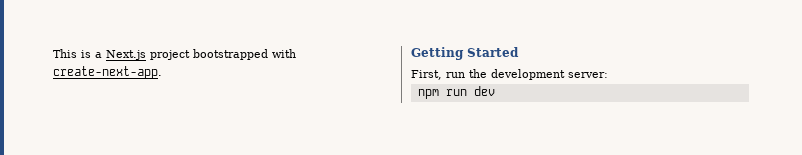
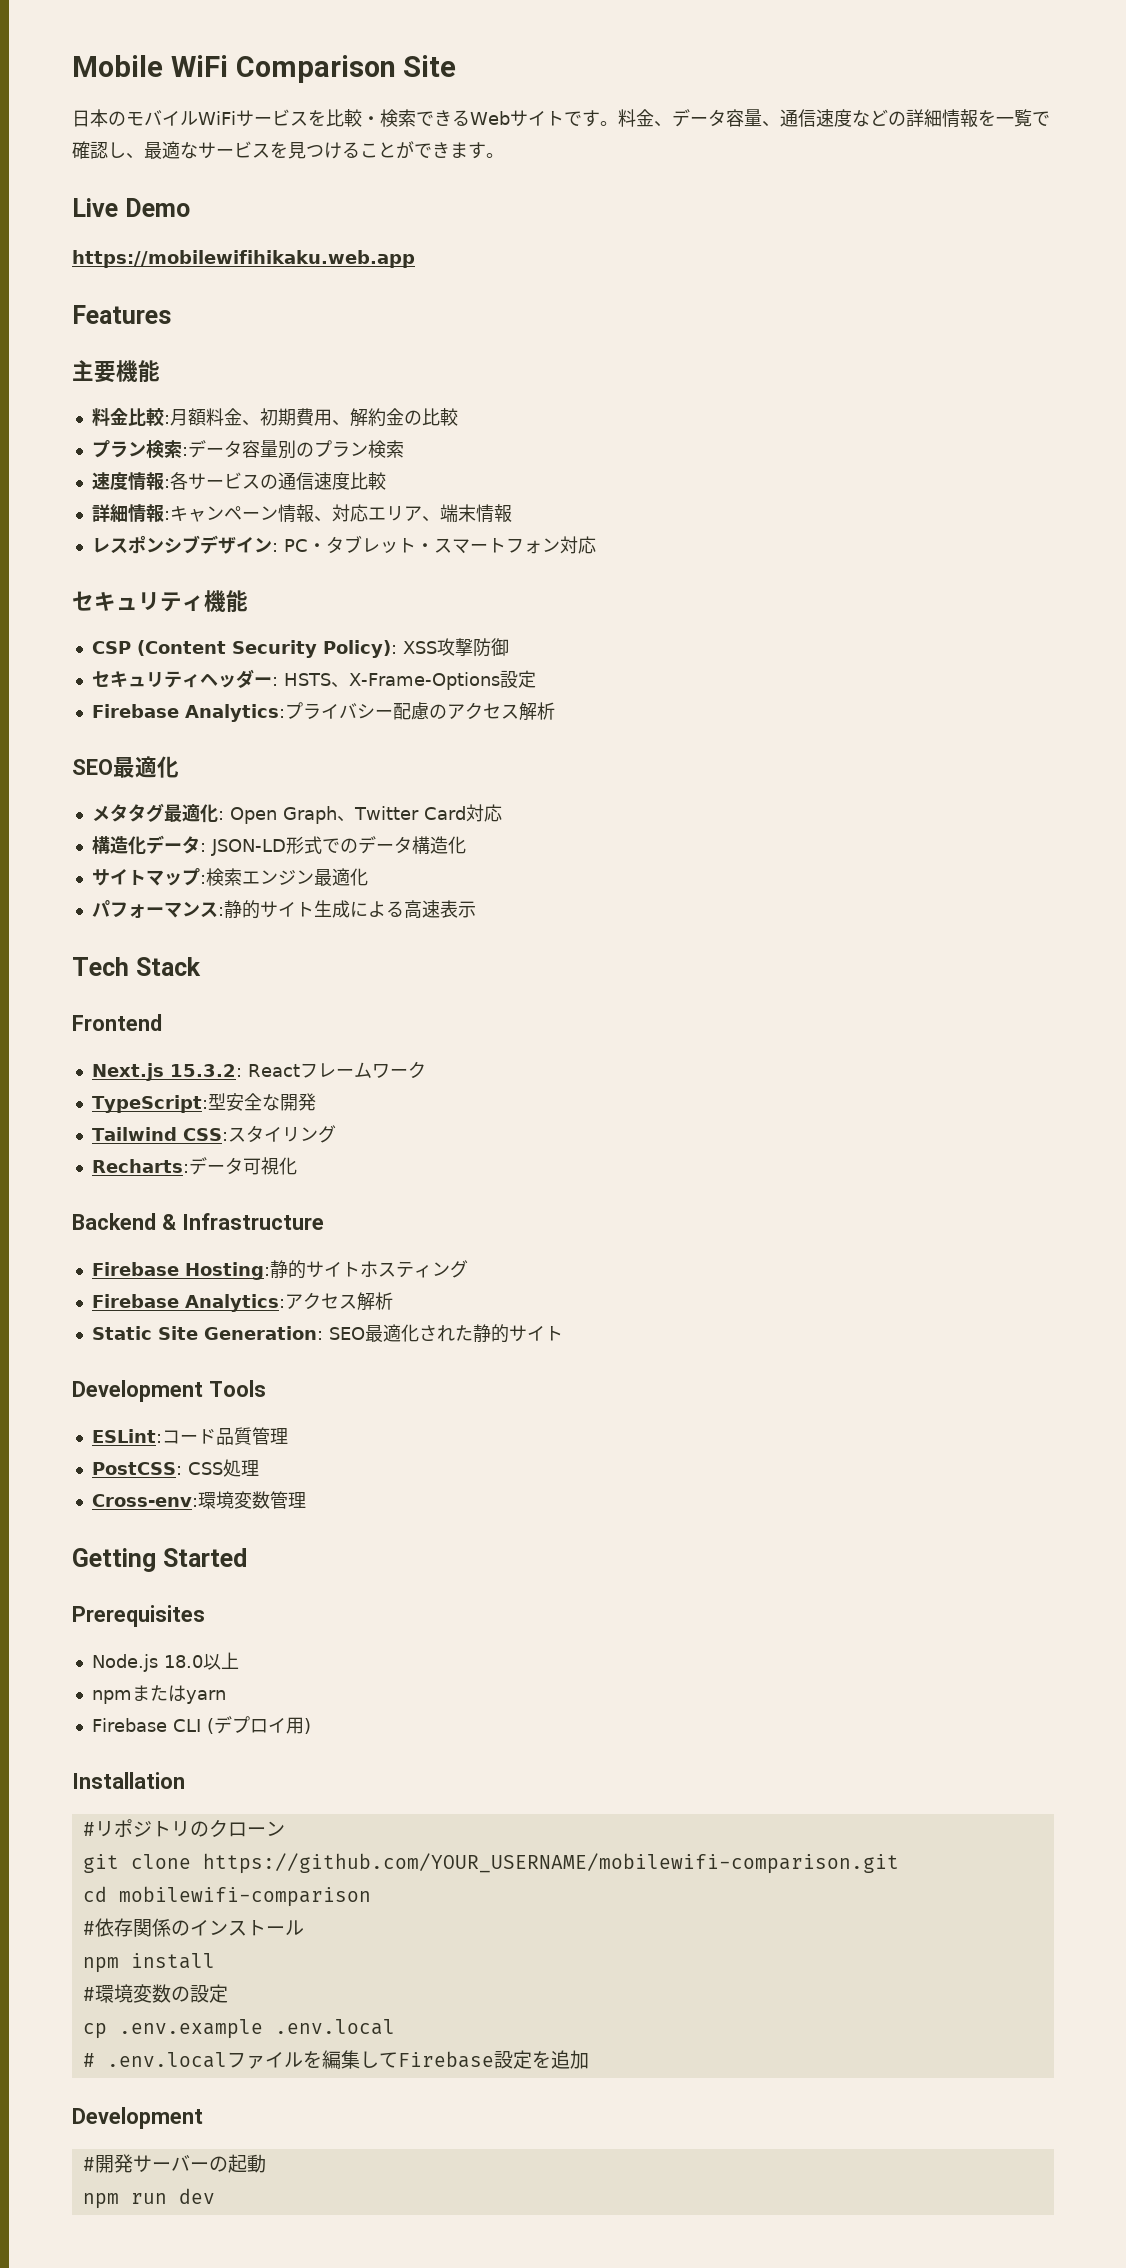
[53,49,296,60] [53,66,162,79] [411,47,519,60] [411,69,608,80] This is a Next.js project bootstrapped with create-next-app. // Getting Started // First, run the development server: -> [72,55,457,83] [72,109,1050,128] [72,141,504,159] [72,198,190,217] [72,250,415,268] [72,305,171,324] [72,360,160,383] [91,408,458,427] [91,440,404,459] [91,472,386,490] [91,504,512,523] [91,535,596,554] [72,590,248,612] [91,638,509,658] [91,669,536,690] [91,702,555,722] [72,756,179,778] [91,803,502,824] [91,835,466,856] [91,868,368,886] [91,900,476,919] [72,957,201,976] [72,1014,162,1031] [91,1061,426,1081] [91,1093,316,1113] [91,1125,336,1143] [91,1157,297,1175] [72,1213,324,1230] [91,1260,468,1280] [91,1292,393,1312] [91,1324,563,1343] [72,1380,266,1402] [91,1427,288,1445] [91,1459,259,1477] [91,1491,306,1509] [72,1548,247,1572] [72,1605,205,1627] [91,1652,239,1672] [91,1685,226,1704] [91,1716,311,1734] [72,1772,185,1789] [82,1819,285,1837] [82,1853,899,1874] [82,1886,371,1907] [82,1918,304,1937] [82,1953,215,1973] [82,1984,228,2003] [82,2019,395,2039] [82,2050,589,2069] [72,2107,203,2129] [82,2154,266,2173] Mobile WiFi Comparison Site // 日本のモバイルWiFiサービスを比較・検索できるWebサイトです。料金、データ容量、通信速度などの詳細情報を一覧で確認し、最適なサービスを見つけることができます。 // Live Demo // https://mobilewifihikaku.web.app // Features // 主要機能 // 料金比較:月額料金、初期費用、解約金の比較 // プラン検索:データ容量別のプラン検索 // 速度情報:各サービスの通信速度比較 // 詳細情報:キャンペーン情報、対応エリア、端末情報 // レスポンシブデザイン: PC・タブレット・スマートフォン対応 // セキュリティ機能 // CSP (Content Security Policy): XSS攻撃防御 // セキュリティヘッダー: HSTS、X-Frame-Options設定 // Firebase Analytics:プライバシー配慮のアクセス解析 // SEO最適化 // メタタグ最適化: Open Graph、Twitter Card対応 // 構造化データ: JSON-LD形式でのデータ構造化 // サイトマップ:検索エンジン最適化 // パフォーマンス:静的サイト生成による高速表示 // Tech Stack // Frontend // Next.js 15.3.2: Reactフレームワーク // TypeScript:型安全な開発 // Tailwind CSS:スタイリング // Recharts:データ可視化 // Backend & Infrastructure // Firebase Hosting:静的サイトホスティング // Firebase Analytics:アクセス解析 // Static Site Generation: SEO最適化された静的サイト // Development Tools // ESLint:コード品質管理 // PostCSS: CSS処理 // Cross-env:環境変数管理 // Getting Started // Prerequisites // Node.js 18.0以上 // npmまたはyarn // Firebase CLI (デプロイ用) // Installation // #リポジトリのクローン // git clone https://github.com/YOUR_USERNAME/mobilewifi-comparison.git // cd mobilewifi-comparison // #依存関係のインストール // npm install // #環境変数の設定 // cp .env.example .env.local // # .env.localファイルを編集してFirebase設定を追加 // Development // #開発サーバーの起動

